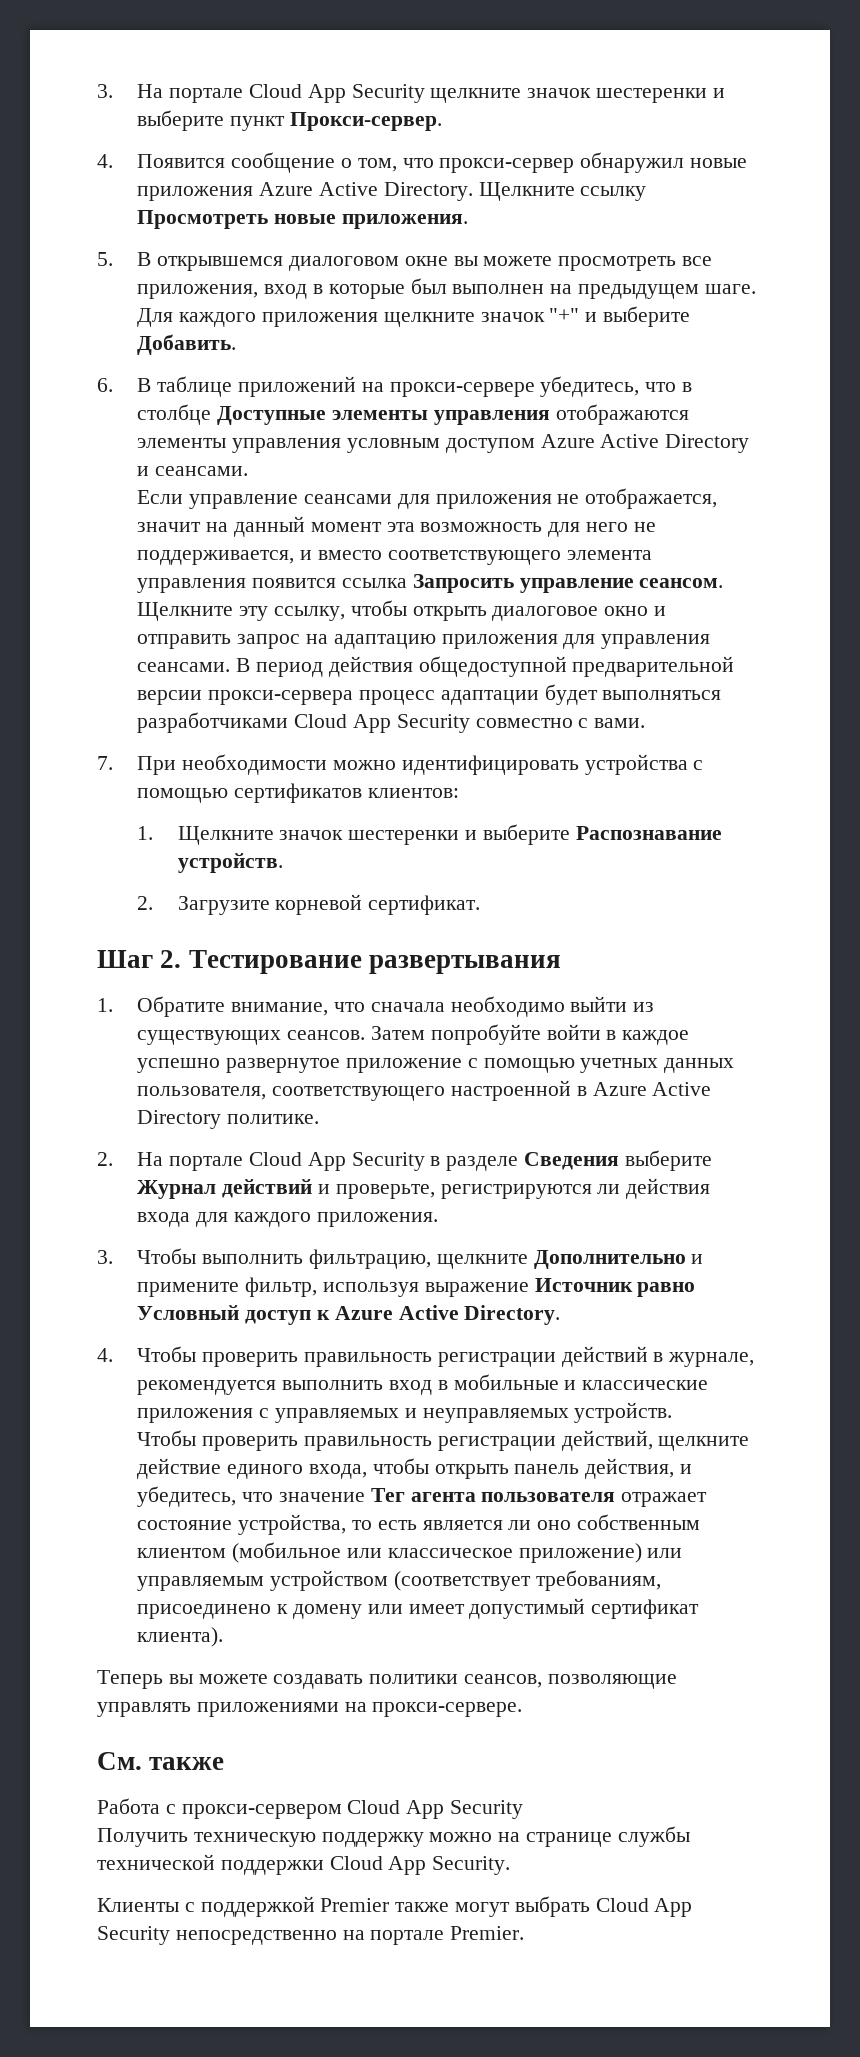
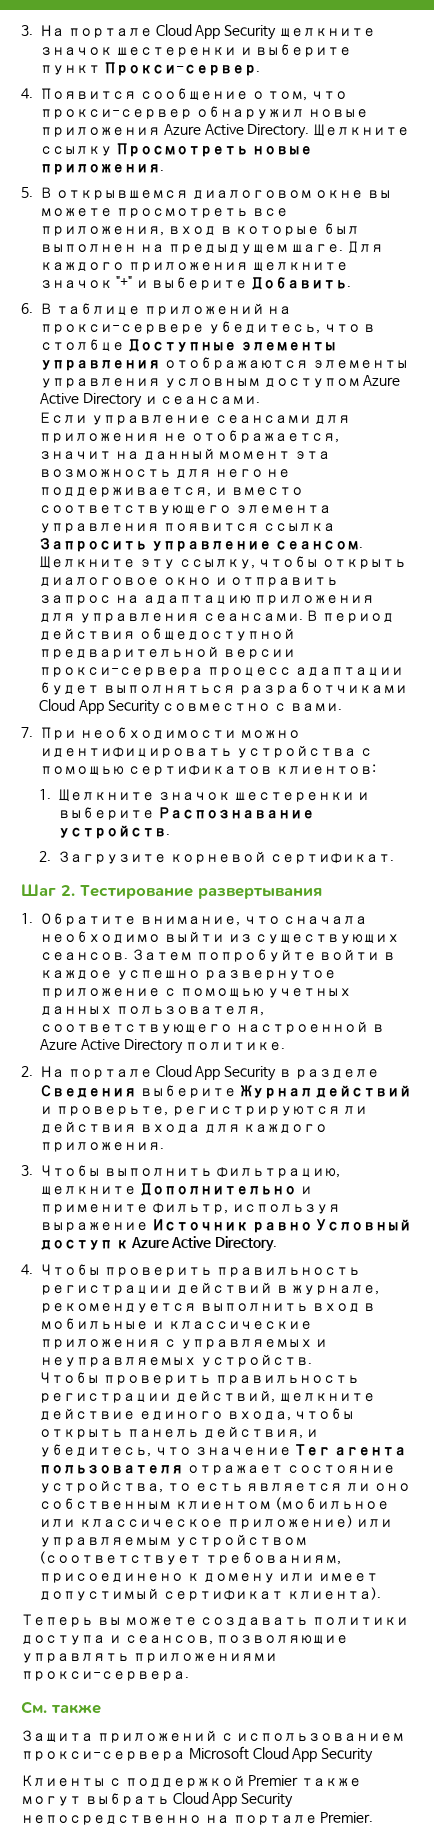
(459, 1679) none -> [21,1635,121,1645] доступа и
[344,1702,523,1717] на прокси-сервере. -> [21,1671,189,1681] прокси-сервера.
[97,1798,524,1819] [97,1826,690,1847] [97,1854,511,1875] Работа с прокси-сервером Cloud App Security // Получить техническую поддержку можно на странице службы технической поддержки Cloud App Security. -> [21,1730,405,1743] [21,1746,374,1763] Защита приложений с использованием прокси-сервера Microsoft Cloud App Security

